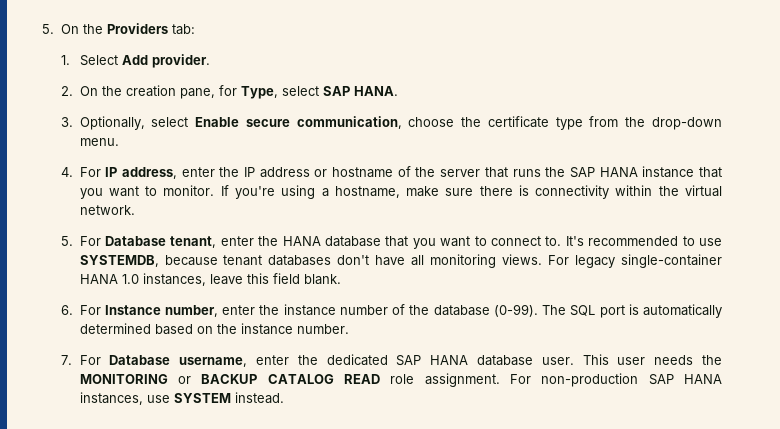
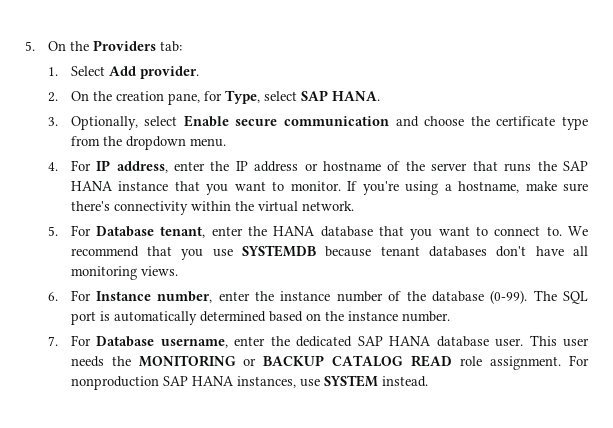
[296,116,402,129] communication, -> [284,116,419,127] communication and
[651,117,722,130] drop-down -> [125,136,186,150] dropdown
[479,185,529,196] there is -> [70,201,110,211] there's
[565,236,722,246] [79,255,159,267] It's recommended to use SYSTEMDB, -> [568,226,588,236] [70,245,317,260] We recommend that you use SYSTEMDB
[548,254,722,268] [79,273,341,286] For legacy single-container HANA 1.0 instances, leave this field blank. -> (178, 271) none
[541,373,639,387] non-production -> [70,376,159,390] nonproduction

